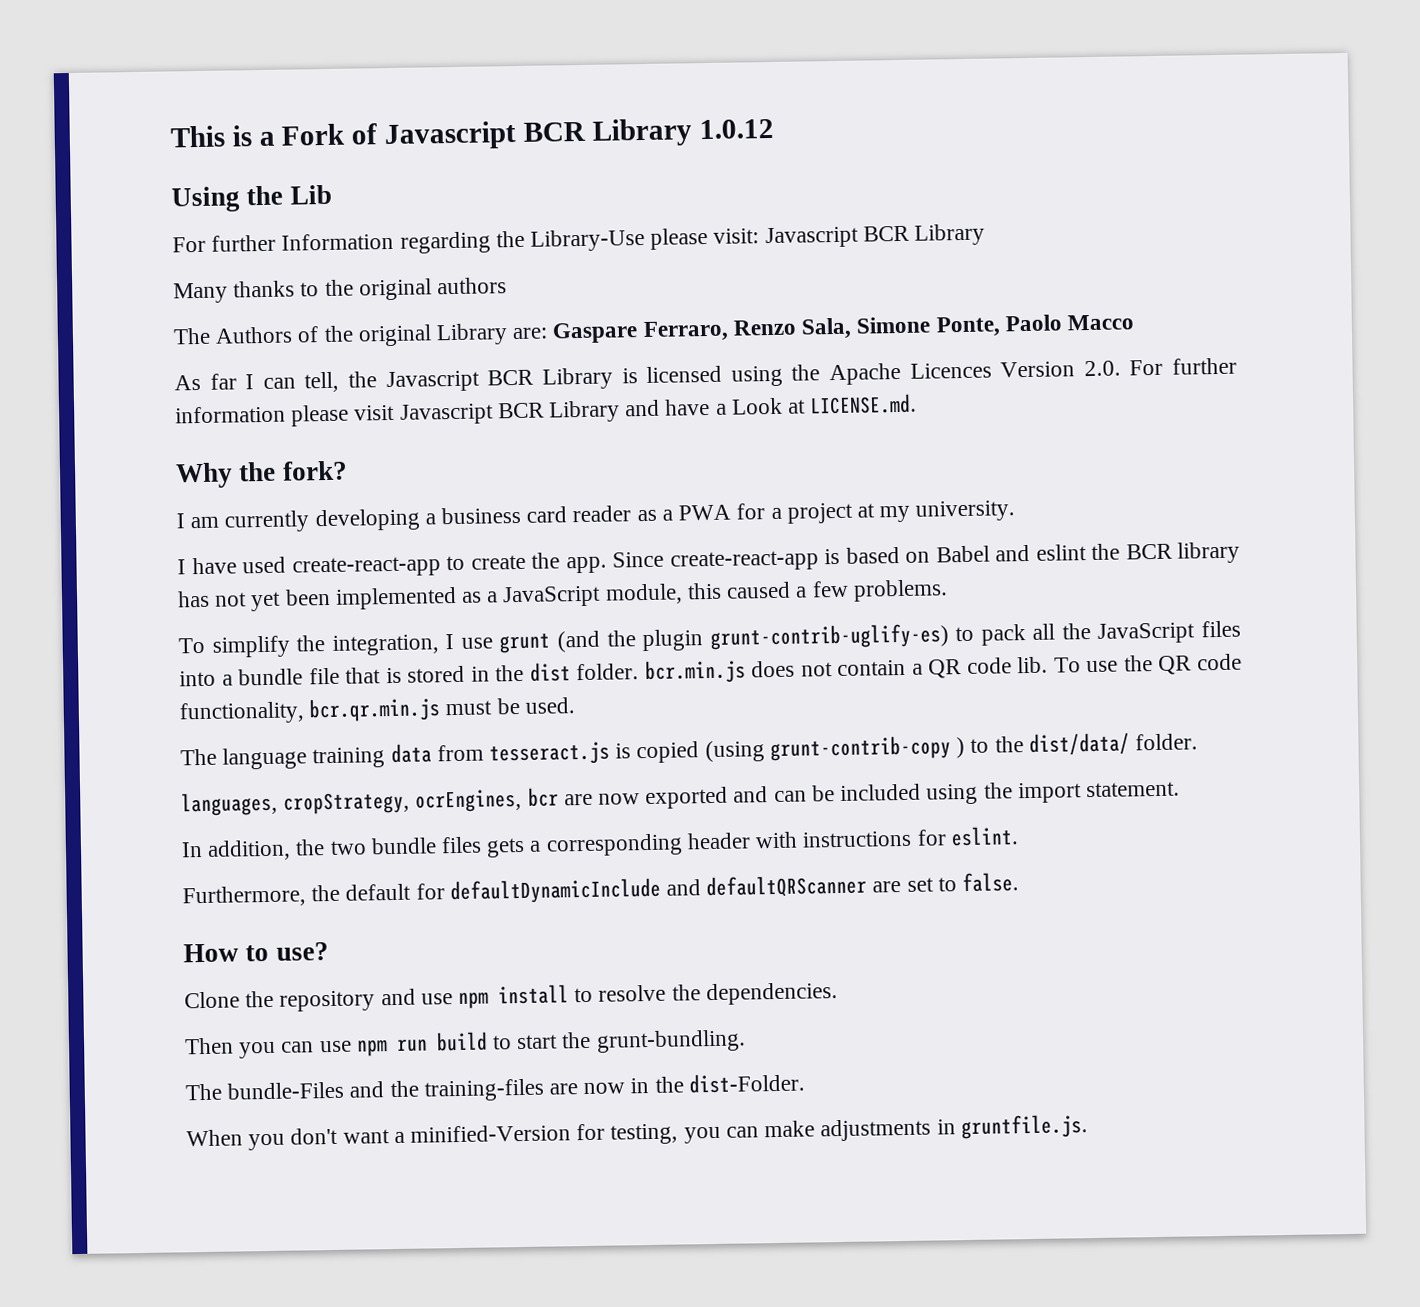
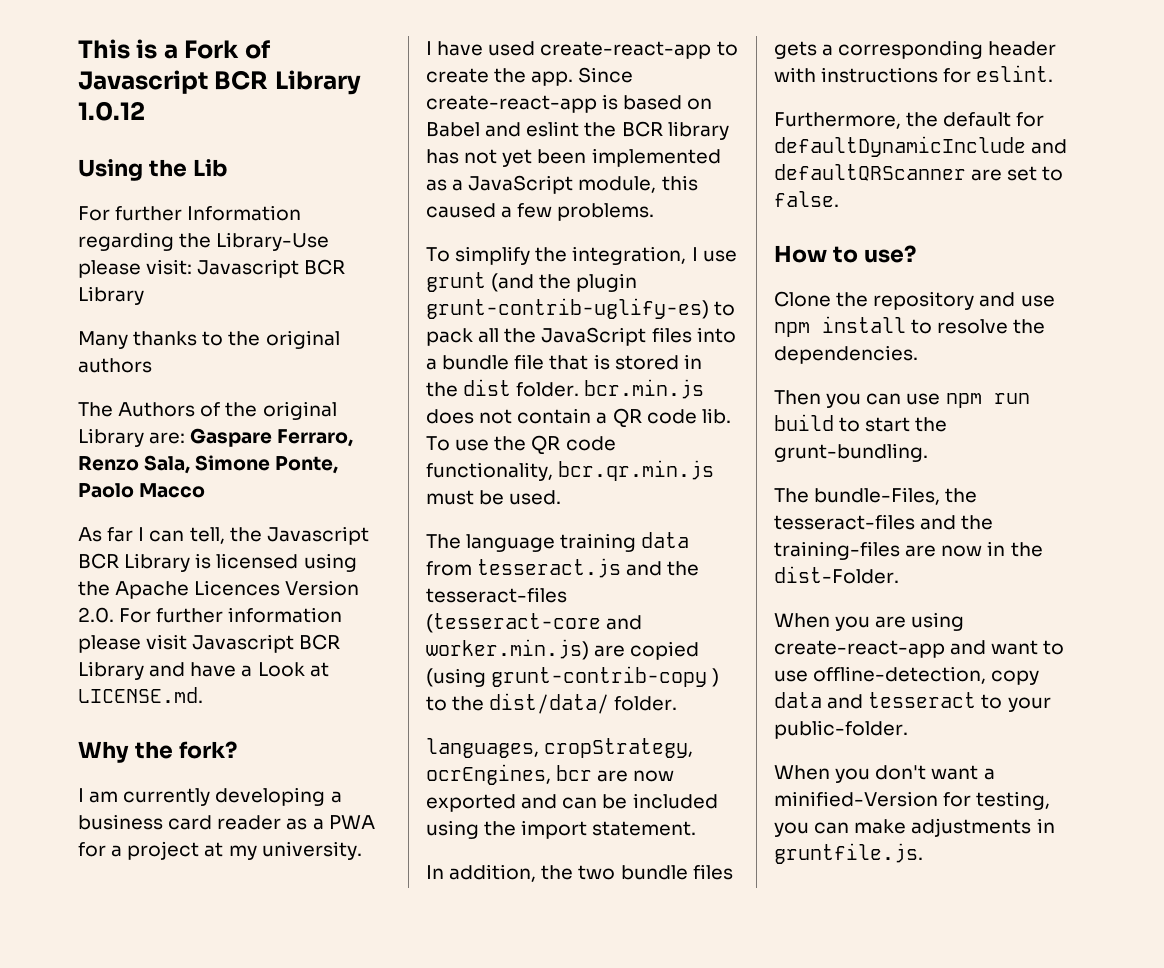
[615,743,632,759] is -> [626,561,700,576] [426,587,567,603] [426,613,643,633] [426,639,626,660] and the tesseract-files (tesseract-core and worker.min.js) are
[227,1081,345,1100] bundle-Files -> [814,487,978,505] [774,514,915,530] bundle-Files, the tesseract-files
(805, 1083) none -> [774,612,965,631] [774,640,1065,658] [774,666,1040,685] [774,692,1051,712] [774,720,908,739] // When you are using create-react-app and want to use offline-detection, copy data and tesseract to your public-folder.

